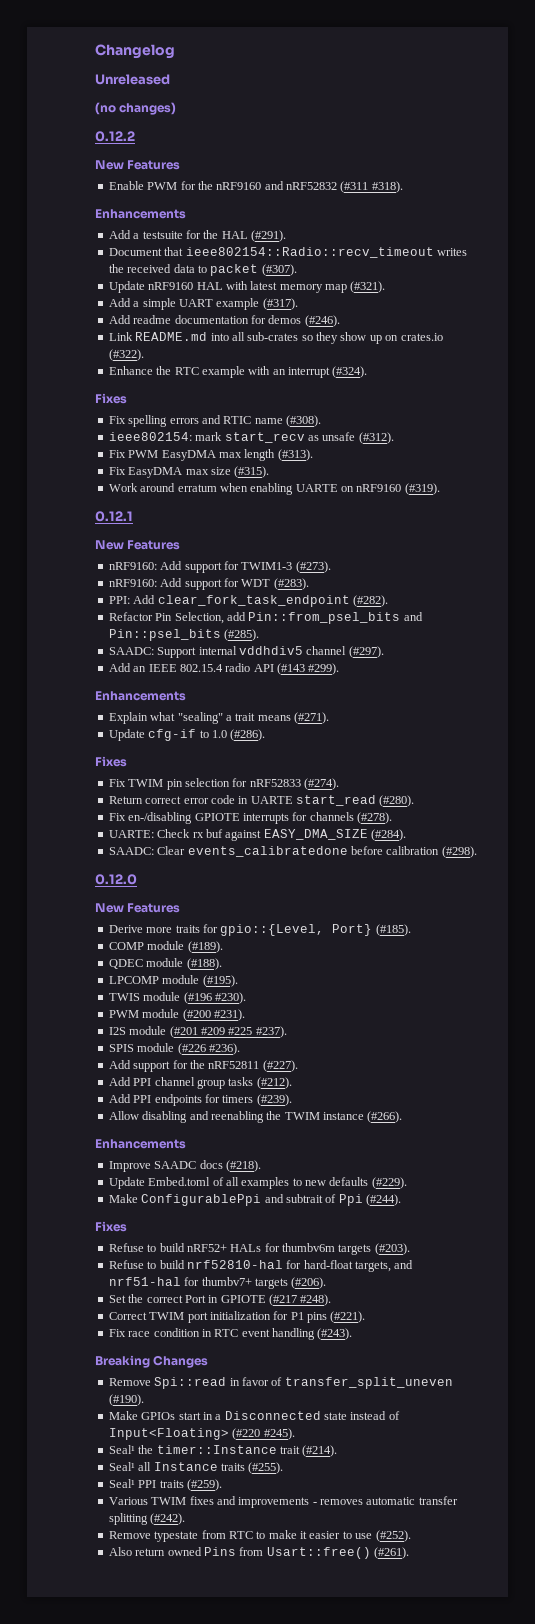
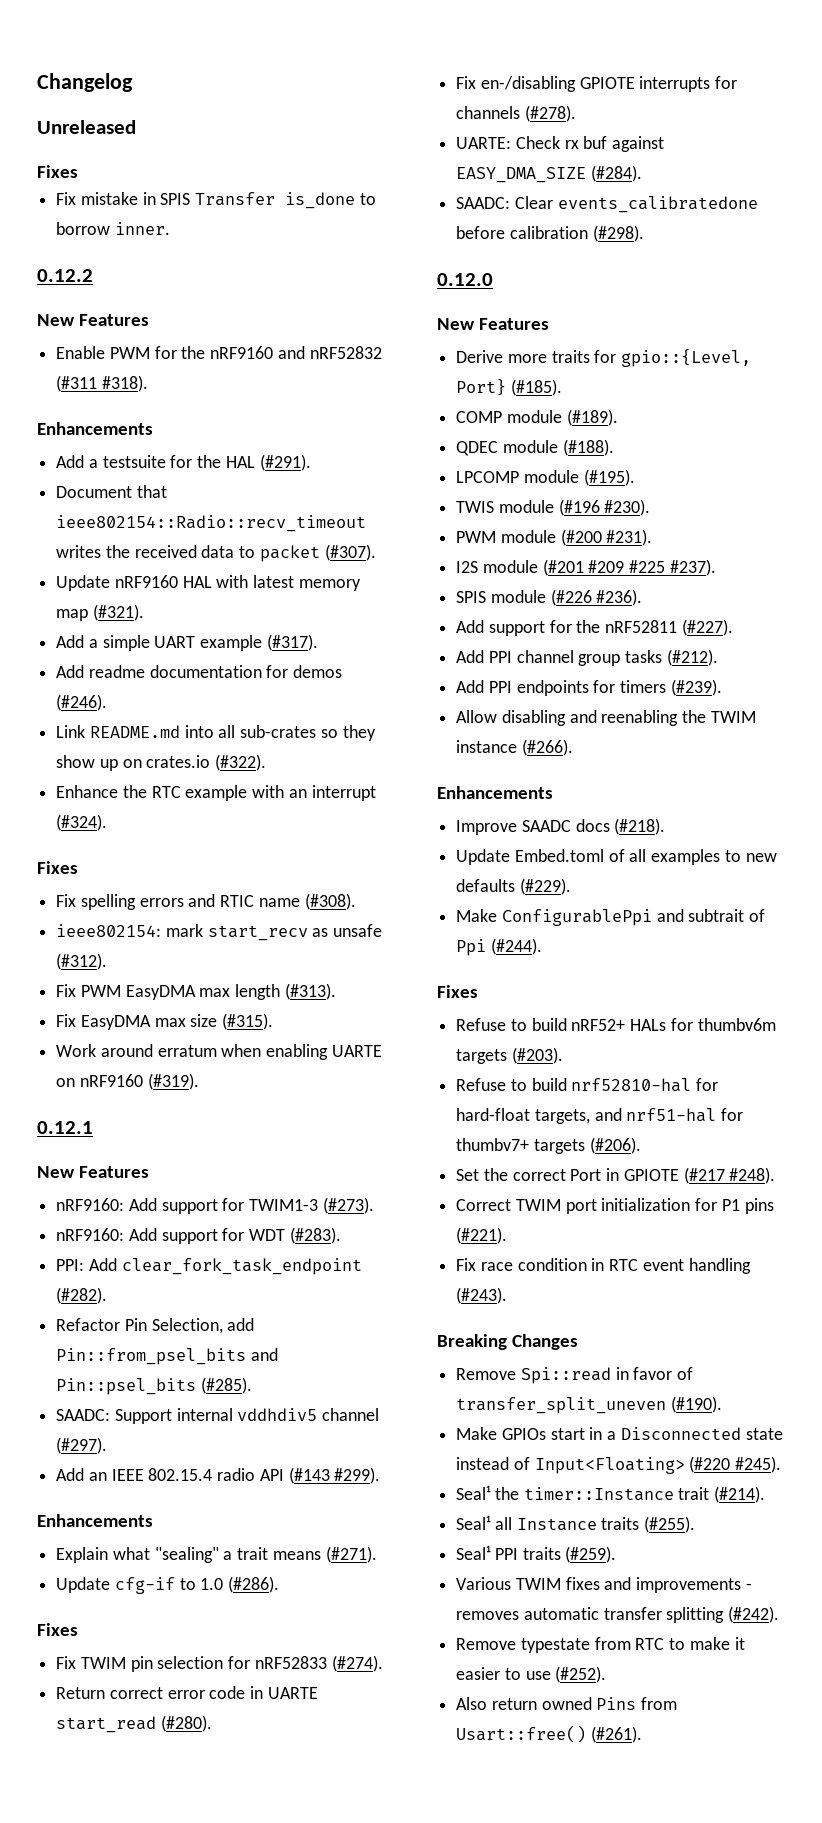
[95,102,177,115] (no changes) -> [37,165,78,178] [56,192,376,209] [56,222,170,235] Fixes // Fix mistake in SPIS Transfer is_done to borrow inner.

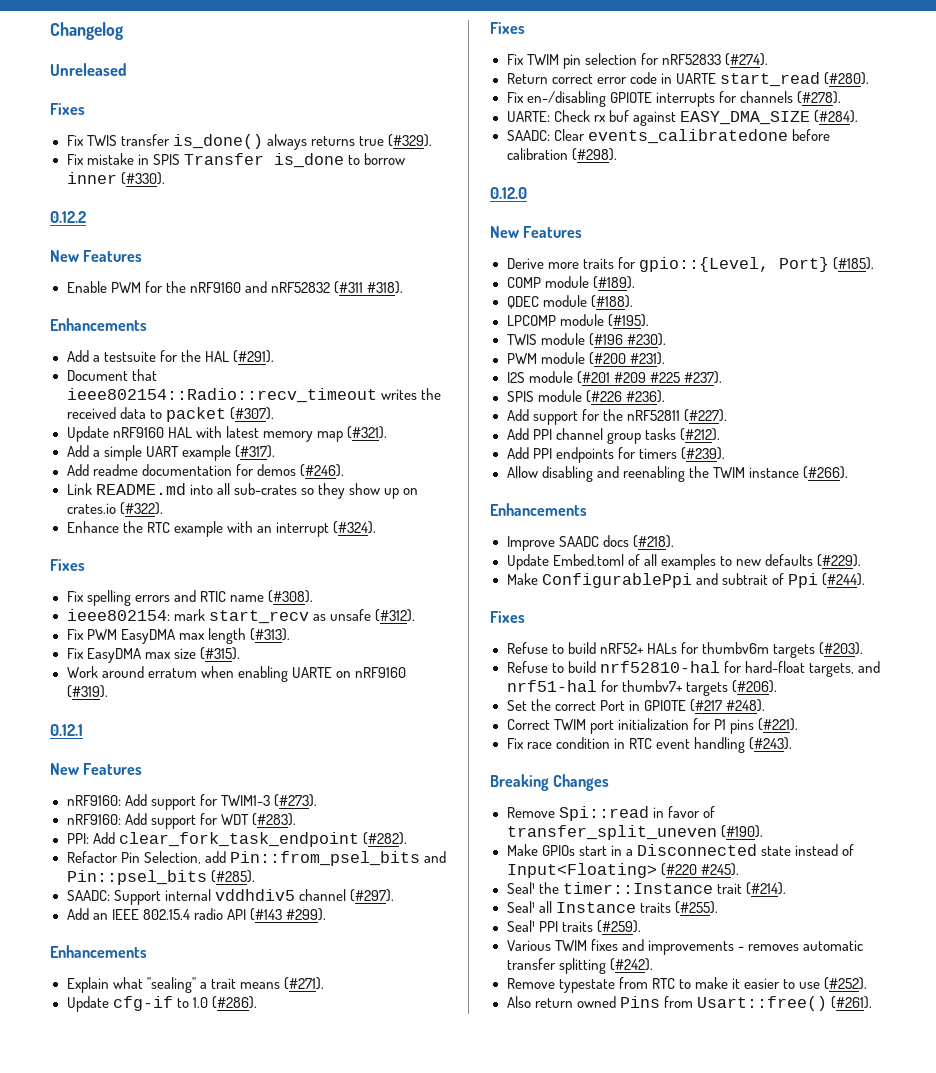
(78, 171) none -> [66,134,432,150] // Fix TWIS transfer is_done() always returns true (#329).
[114,222,170,235] inner. -> [66,172,165,185] inner (#330).

